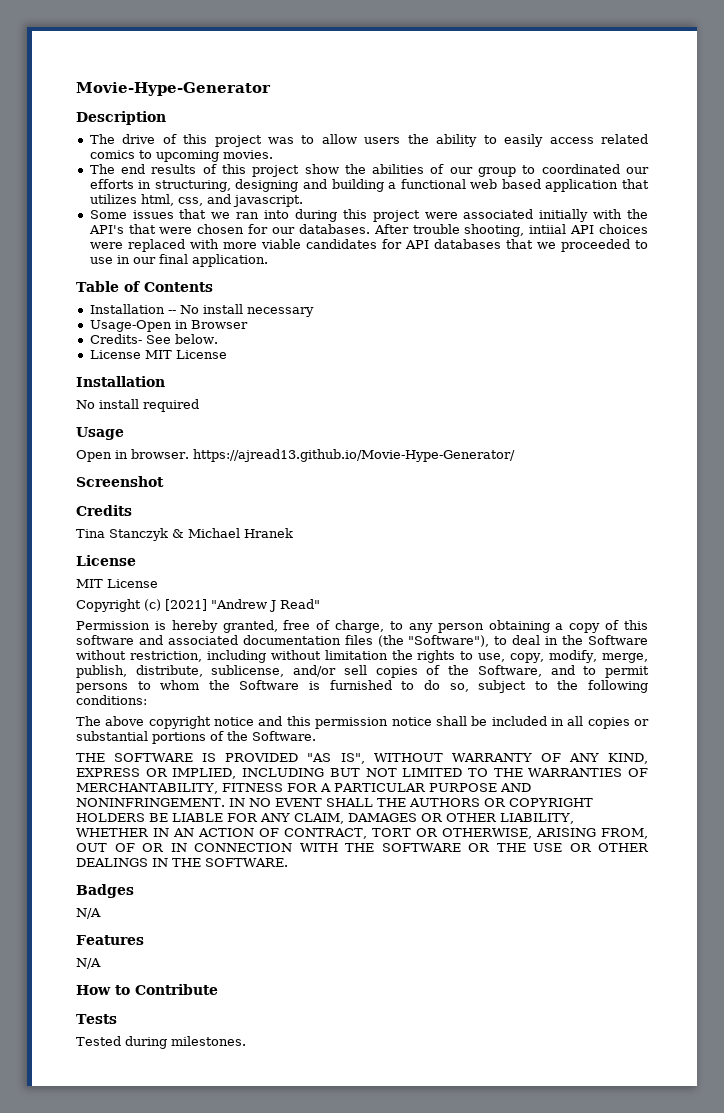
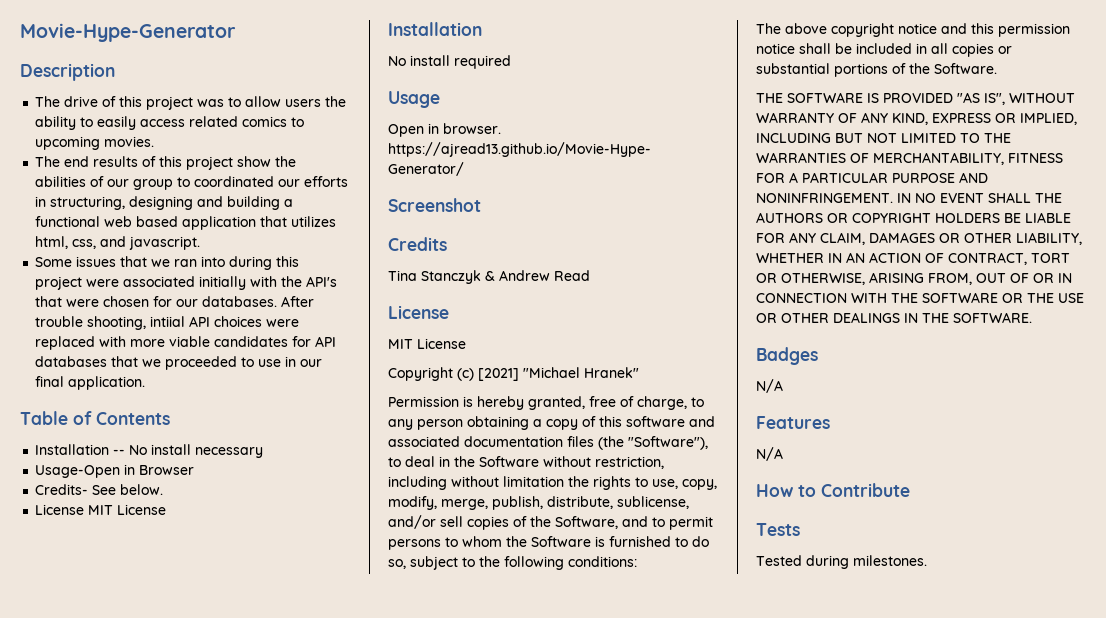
[188,528,293,538] Michael Hranek -> [499,270,590,281] Andrew Read
[211,599,320,612] "Andrew J Read" -> [523,367,639,378] "Michael Hranek"

